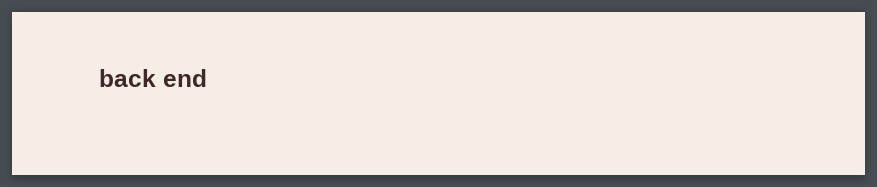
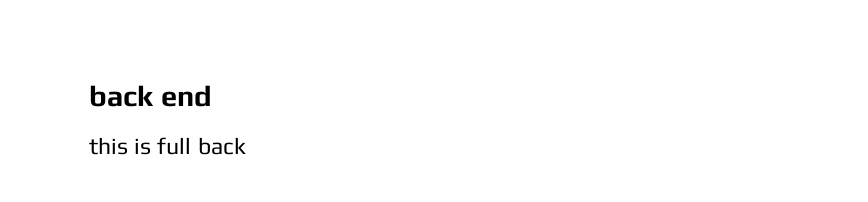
(207, 78) none -> [89,137,246,155] // this is full back

